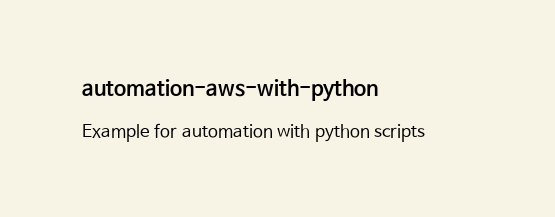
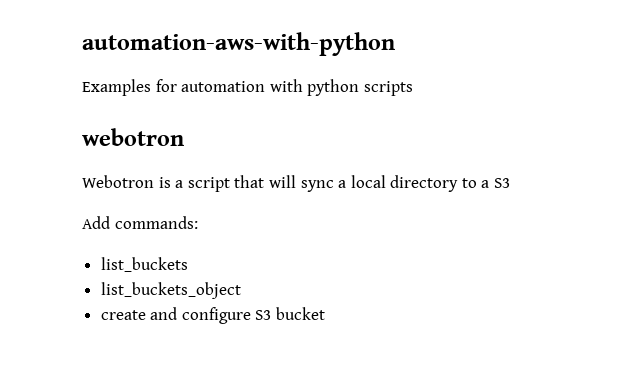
[82,124,150,142] Example -> [82,79,151,96] Examples
(426, 133) none -> [82,128,184,146] [82,175,511,192] [82,216,198,229] [100,257,188,272] [100,282,241,299] [100,307,326,324] // webotron // Webotron is a script that will sync a local directory to a S3 // Add commands: // list_buckets // list_buckets_object // create and configure S3 bucket

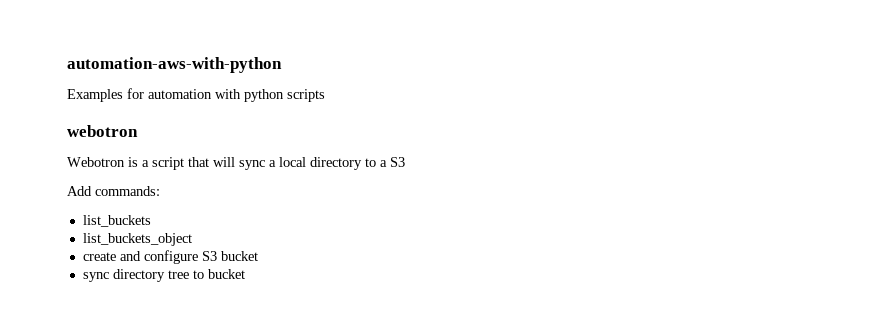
(326, 313) none -> [82,269,245,282] // sync directory tree to bucket

